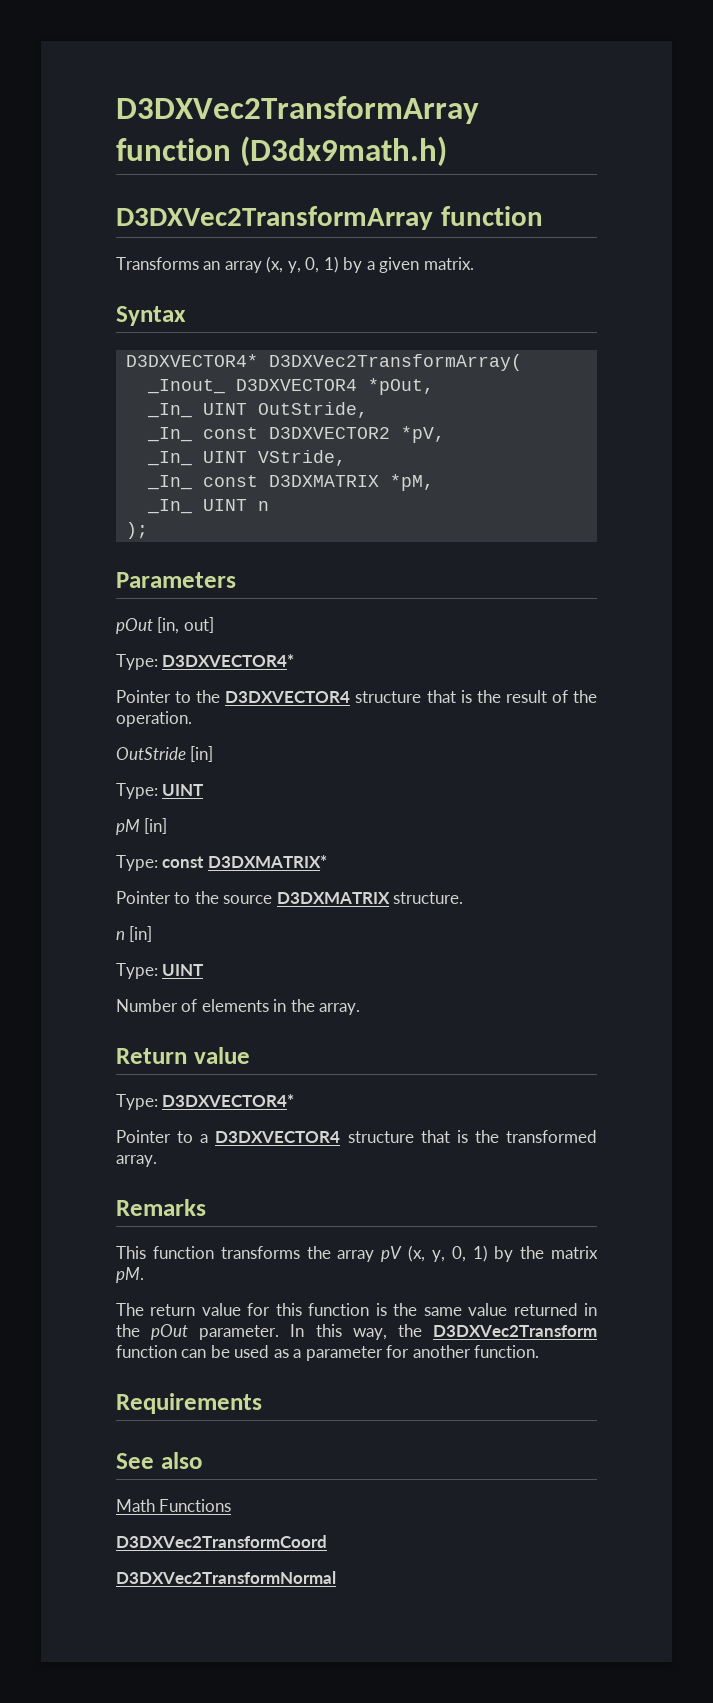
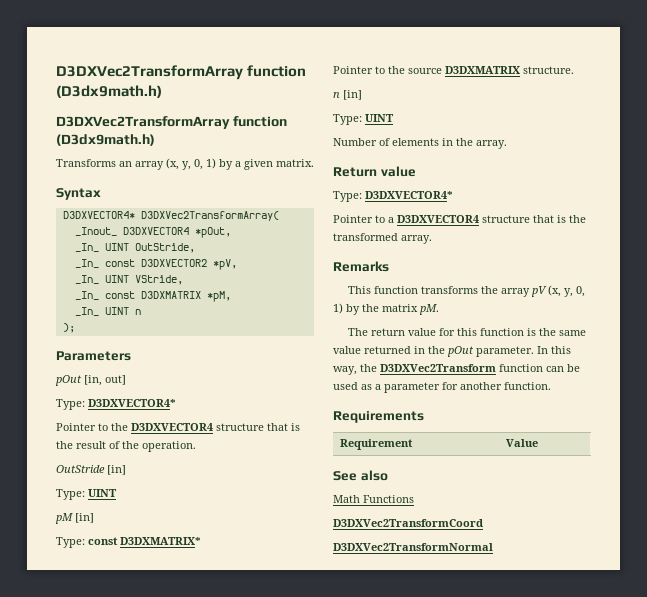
(543, 216) none -> [56,134,155,146] (D3dx9math.h)
(262, 1403) none -> [340,439,414,450] [506,439,539,447] // Requirement | Value

